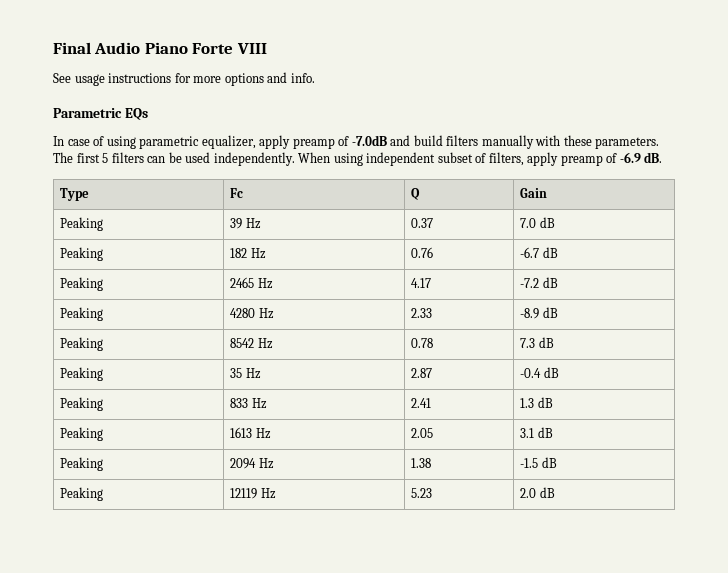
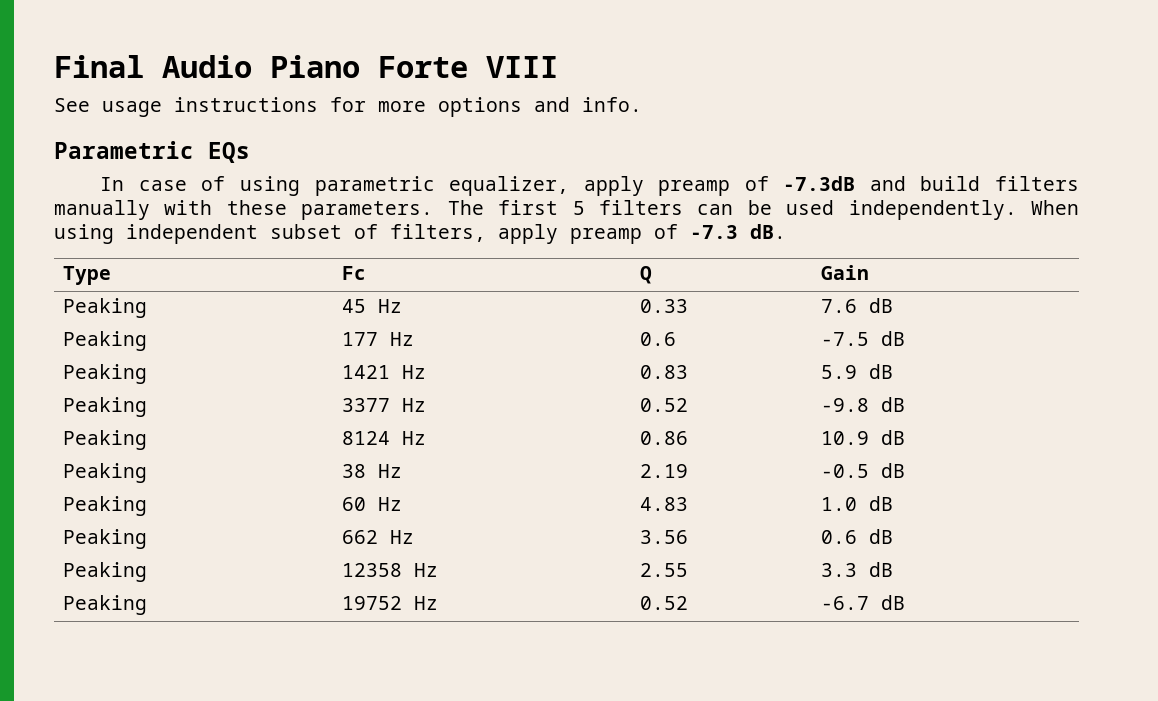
[351,135,387,146] -7.0dB -> [783,176,856,191] -7.3dB
[619,152,641,163] -6.9 -> [690,225,738,239] -7.3
[230,218,261,229] [411,218,434,228] [520,217,555,228] [60,247,104,261] [230,248,266,259] [411,247,434,258] [520,247,558,258] [60,277,104,291] [230,277,273,289] [411,278,432,288] [520,277,558,288] [60,307,104,321] [230,308,274,319] [411,308,433,318] [520,307,558,319] [60,337,104,351] [230,338,273,349] [411,338,434,348] [520,337,554,348] [60,367,104,381] [230,368,261,379] [411,368,433,378] [520,367,559,378] [60,397,104,411] [230,398,267,409] [411,398,432,408] [520,397,553,408] [60,427,104,441] [230,427,271,439] [411,428,434,438] [520,427,553,438] [60,457,104,471] [230,458,274,469] [411,458,432,468] [520,457,557,468] [60,487,104,501] [230,488,276,499] [411,488,433,498] [520,488,537,498] 39 Hz | 0.37 | 7.0 dB // Peaking | 182 Hz | 0.76 | -6.7 dB // Peaking | 2465 Hz | 4.17 | -7.2 dB // Peaking | 4280 Hz | 2.33 | -8.9 dB // Peaking | 8542 Hz | 0.78 | 7.3 dB // Peaking | 35 Hz | 2.87 | -0.4 dB // Peaking | 833 Hz | 2.41 | 1.3 dB // Peaking | 1613 Hz | 2.05 | 3.1 dB // Peaking | 2094 Hz | 1.38 | -1.5 dB // Peaking | 12119 Hz | 5.23 | 2.0 -> [341,299,402,313] [639,299,688,313] [820,298,893,313] [62,331,147,351] [341,332,414,346] [639,332,676,346] [820,331,905,346] [62,364,147,384] [341,365,426,379] [639,365,688,379] [820,364,893,379] [62,397,147,417] [341,398,426,412] [639,398,688,412] [820,397,905,412] [62,430,147,450] [341,431,426,445] [639,431,688,445] [820,430,905,445] [62,463,147,483] [341,464,402,478] [639,464,688,478] [820,463,905,478] [62,496,147,516] [341,497,402,511] [639,497,688,511] [820,496,893,511] [62,529,147,549] [341,530,414,544] [639,530,688,544] [820,529,893,544] [62,562,147,582] [341,563,438,577] [639,563,688,577] [820,562,893,577] [62,595,147,615] [341,596,438,610] [639,596,688,610] [820,596,869,610] 45 Hz | 0.33 | 7.6 dB // Peaking | 177 Hz | 0.6 | -7.5 dB // Peaking | 1421 Hz | 0.83 | 5.9 dB // Peaking | 3377 Hz | 0.52 | -9.8 dB // Peaking | 8124 Hz | 0.86 | 10.9 dB // Peaking | 38 Hz | 2.19 | -0.5 dB // Peaking | 60 Hz | 4.83 | 1.0 dB // Peaking | 662 Hz | 3.56 | 0.6 dB // Peaking | 12358 Hz | 2.55 | 3.3 dB // Peaking | 19752 Hz | 0.52 | -6.7

